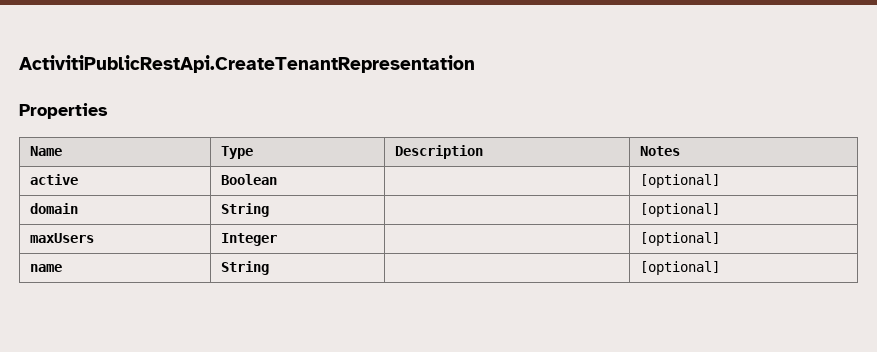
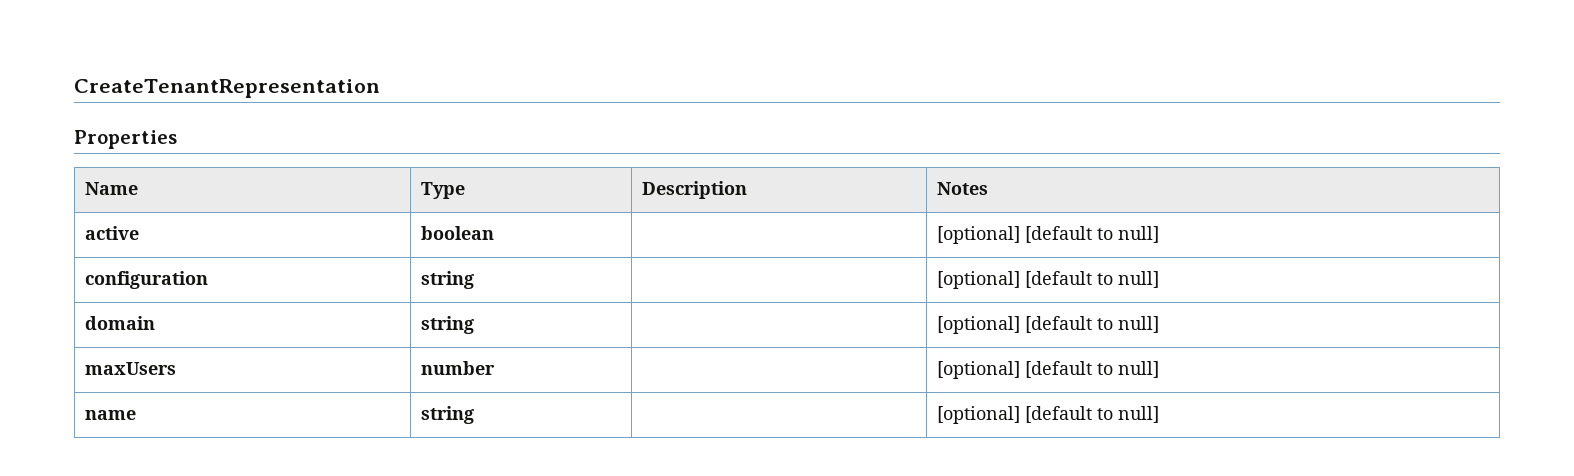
[19,55,475,73] ActivitiPublicRestApi.CreateTenantRepresentation -> [74,79,380,98] CreateTenantRepresentation
[220,174,277,185] [639,174,720,188] Boolean | | [optional] -> [421,226,495,240] [937,226,1160,244] [85,271,209,289] [421,271,475,289] [937,271,1160,289] boolean | | [optional] [default to null] // configuration | string | | [optional] [default to null]
[220,203,269,217] [639,203,720,217] String | | [optional] -> [421,316,475,334] [937,316,1160,334] string | | [optional] [default to null]
[220,233,277,246] [639,232,720,246] Integer | | [optional] -> [421,361,496,375] [937,361,1160,379] number | | [optional] [default to null]
[220,261,269,275] [639,261,720,275] String | | [optional] -> [421,406,475,424] [937,406,1160,424] string | | [optional] [default to null]

